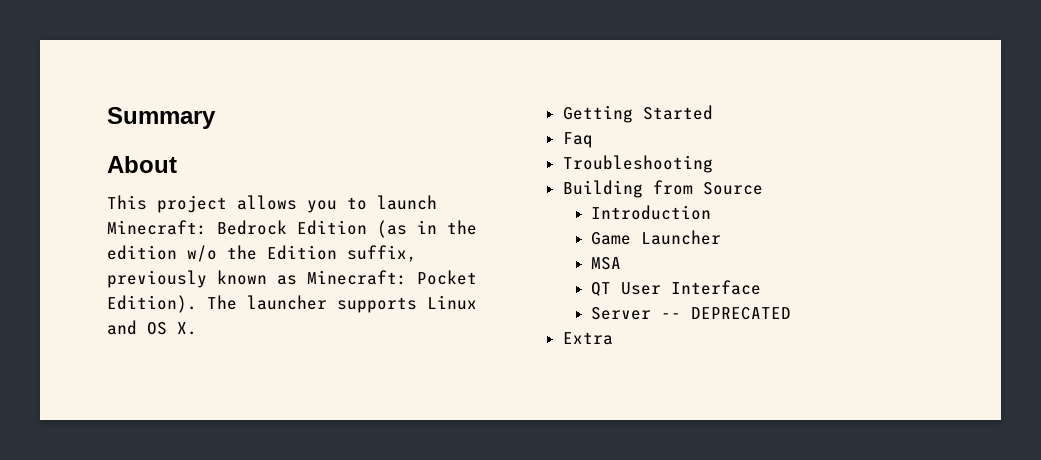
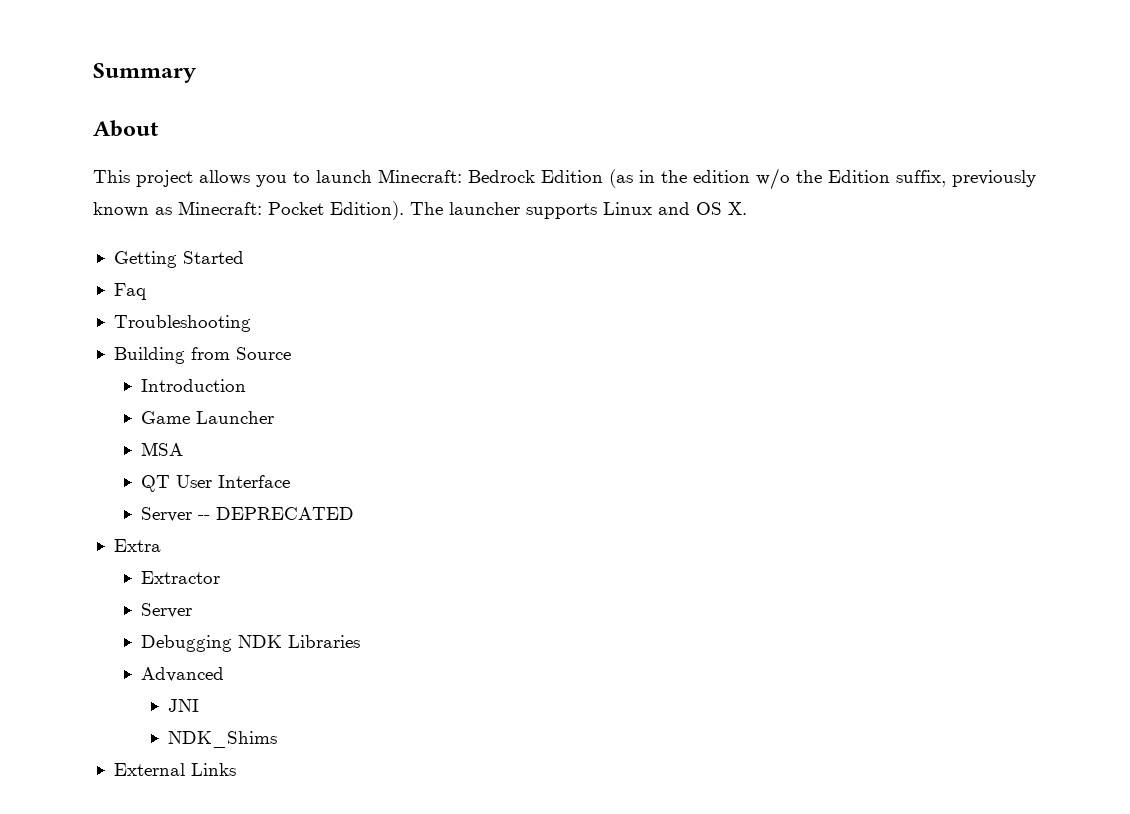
(613, 338) none -> [140,571,220,584] [140,603,192,618] [140,635,360,652] [140,667,224,682] [167,699,199,712] [167,731,277,748] [113,763,236,776] // Extractor // Server // Debugging NDK Libraries // Advanced // JNI // NDK_Shims // External Links

